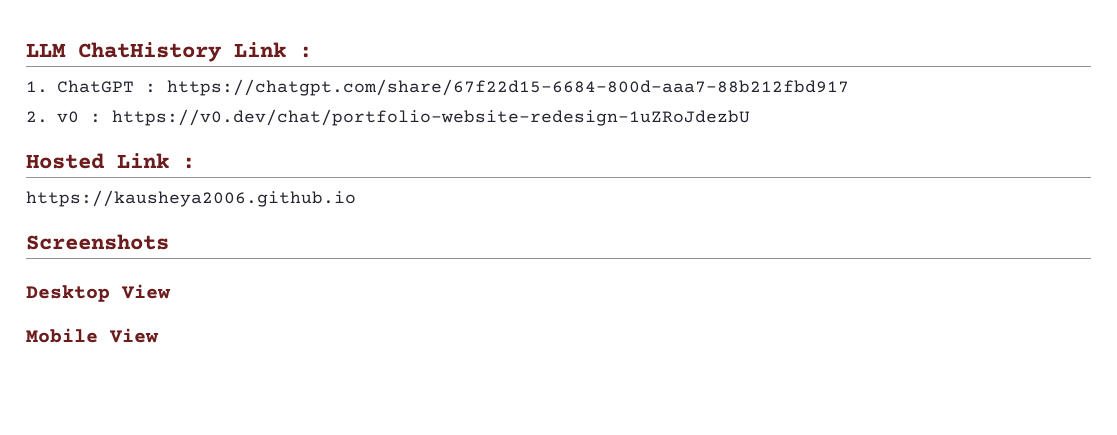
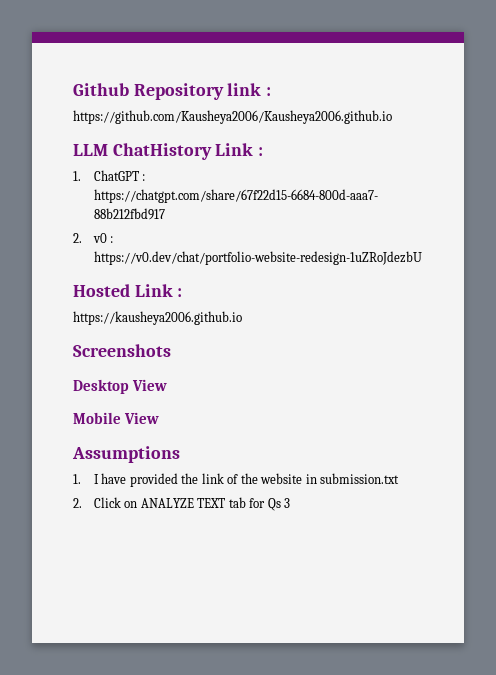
(26, 50) none -> [73,83,272,100] [73,110,392,124] Github Repository link : // https://github.com/Kausheya2006/Kausheya2006.github.io //
(159, 335) none -> [72,446,180,463] [73,473,400,487] [73,497,291,511] // Assumptions // 1. I have provided the link of the website in submission.txt // 2. Click on ANALYZE TEXT tab for Qs 3

